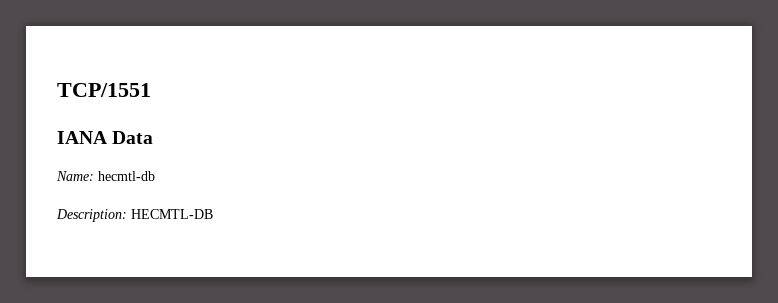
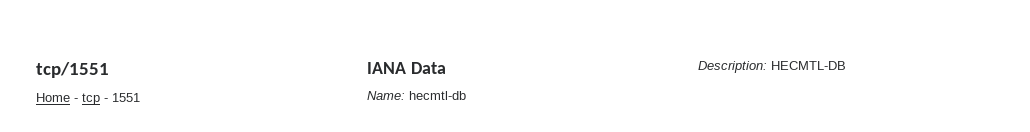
[57,83,151,97] TCP/1551 -> [36,62,109,78] [36,93,140,105] tcp/1551 // Home - tcp - 1551

